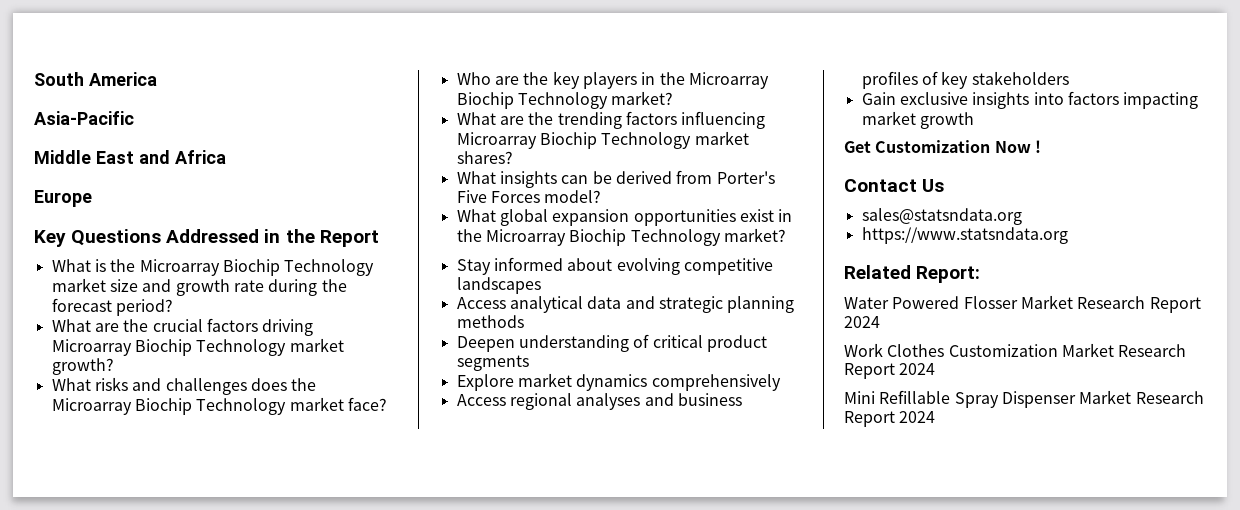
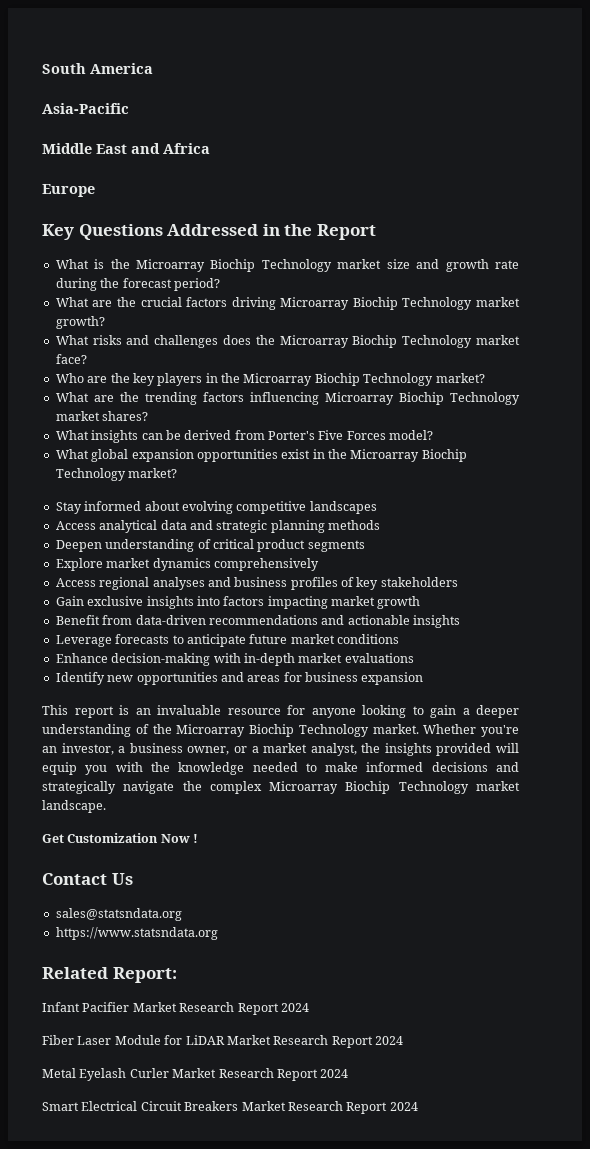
(974, 120) none -> [55,615,460,628] [55,634,399,647] [55,653,414,666] [55,672,424,685] [42,705,519,718] [42,724,519,737] [42,743,519,756] [42,762,519,775] [42,781,520,794] [42,800,106,813] // Benefit from data-driven recommendations and actionable insights // Leverage forecasts to anticipate future market conditions // Enhance decision-making with in-depth market evaluations // Identify new opportunities and areas for business expansion // This report is an invaluable resource for anyone looking to gain a deeper understanding of the Microarray Biochip Technology market. Whether you're an investor, a business owner, or a market analyst, the insights provided will equip you with the knowledge needed to make informed decisions and strategically navigate the complex Microarray Biochip Technology market landscape.
[844,295,1201,313] [844,316,880,328] [844,343,1187,357] [844,363,936,379] [844,390,1204,408] [844,411,936,427] Water Powered Flosser Market Research Report 2024 // Work Clothes Customization Market Research Report 2024 // Mini Refillable Spray Dispenser Market Research Report 2024 -> [42,1002,309,1015] [42,1035,403,1048] [42,1068,349,1081] [42,1101,418,1114] Infant Pacifier Market Research Report 2024 // Fiber Laser Module for LiDAR Market Research Report 2024 // Metal Eyelash Curler Market Research Report 2024 // Smart Electrical Circuit Breakers Market Research Report 2024

